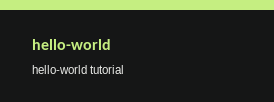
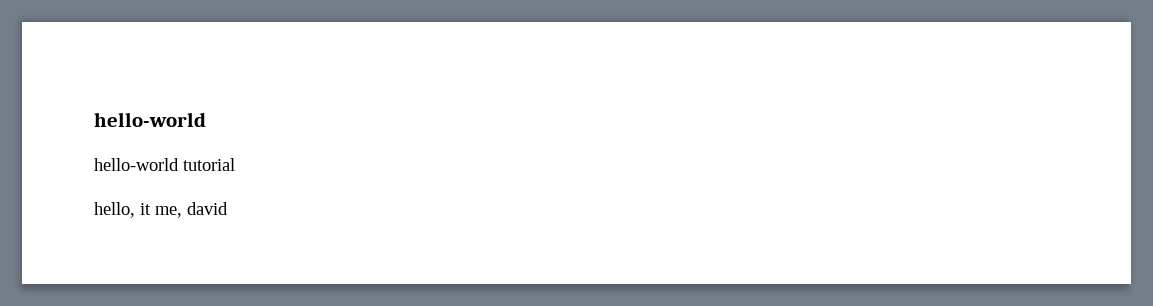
(125, 69) none -> [94,202,228,218] // hello, it me, david

